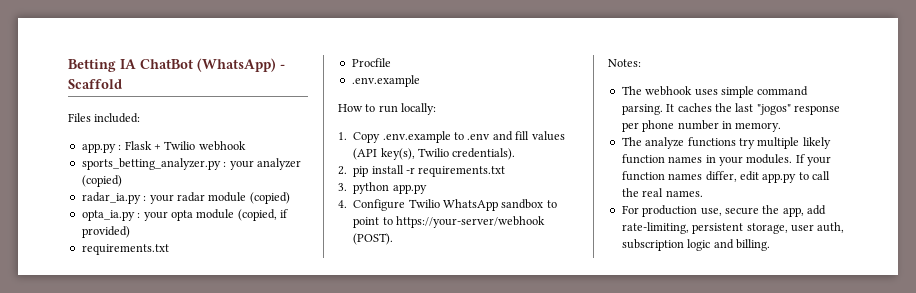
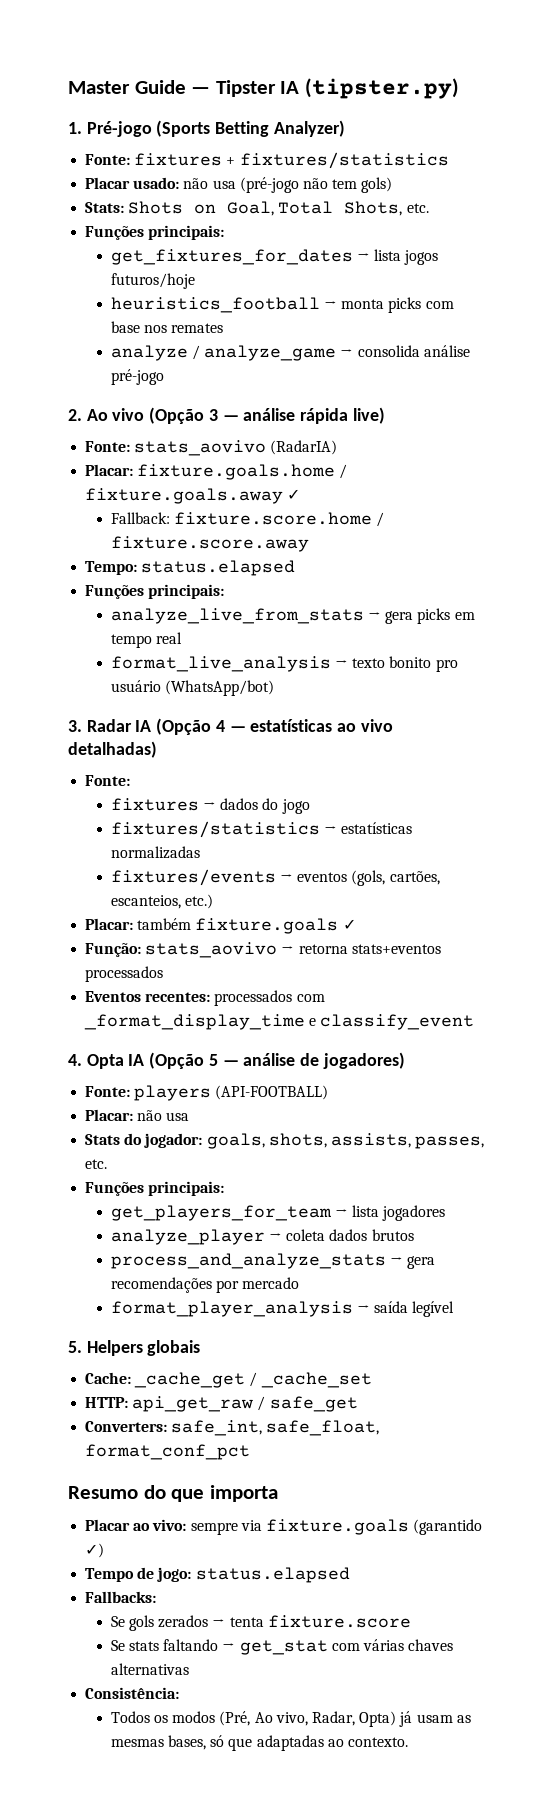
[68,58,285,72] [68,79,122,89] [68,113,141,123] [81,141,246,153] [81,158,301,170] [81,175,122,187] [81,192,290,204] [81,209,288,221] [81,226,130,238] [81,244,169,255] [351,58,391,67] [351,75,420,87] [338,103,437,115] [338,131,565,143] [353,148,516,160] [338,165,506,177] [338,182,427,194] [338,199,557,211] [353,216,545,228] [353,233,394,245] [608,59,641,67] [621,86,809,98] [621,103,840,115] [621,120,782,132] [621,137,831,149] [621,154,831,166] [621,171,830,183] [621,188,703,197] [621,205,826,217] [621,222,845,234] [621,239,770,251] Betting IA ChatBot (WhatsApp) - Scaffold // Files included: // app.py : Flask + Twilio webhook // sports_betting_analyzer.py : your analyzer (copied) // radar_ia.py : your radar module (copied) // opta_ia.py : your opta module (copied, if provided) // requirements.txt // Procfile // .env.example // How to run locally: // 1. Copy .env.example to .env and fill values (API key(s), Twilio credentials). // 2. pip install -r requirements.txt // 3. python app.py // 4. Configure Twilio WhatsApp sandbox to point to https://your-server/webhook (POST). // Notes: // The webhook uses simple command parsing. It caches the last "jogos" response per phone number in memory. // The analyze functions try multiple likely function names in your modules. If your function names differ, edit app.py to call the real names. // For production use, secure the app, add rate-limiting, persistent storage, user auth, subscription logic and billing. -> [68,78,459,99] [68,120,345,137] [85,152,449,169] [85,177,393,193] [85,201,429,216] [85,225,225,240] [110,249,439,265] [110,273,195,289] [110,297,454,313] [110,321,224,333] [110,345,470,361] [110,369,164,385] [68,407,385,424] [85,440,338,456] [85,464,348,480] [85,488,301,504] [110,512,385,527] [110,536,309,552] [85,560,296,576] [85,584,225,599] [110,608,475,624] [110,632,183,648] [110,656,458,672] [110,680,275,696] [68,718,393,735] [68,741,157,758] [85,775,131,786] [110,798,310,814] [110,821,413,838] [110,846,200,859] [110,869,440,886] [110,894,214,909] [85,918,356,934] [85,942,441,958] [85,966,164,982] [85,990,325,1006] [84,1014,475,1030] [68,1052,405,1069] [85,1085,329,1101] [85,1109,190,1121] [85,1133,485,1149] [85,1159,108,1169] [85,1181,225,1196] [110,1205,446,1221] [110,1229,414,1245] [110,1253,436,1269] [110,1277,300,1293] [110,1301,455,1317] [68,1340,201,1356] [85,1372,372,1388] [85,1396,358,1412] [85,1420,380,1436] [85,1444,251,1460] [68,1485,278,1502] [85,1519,483,1535] [85,1543,105,1558] [85,1567,350,1583] [85,1591,157,1603] [110,1615,411,1631] [110,1639,454,1655] [110,1663,189,1675] [85,1687,180,1699] [110,1711,471,1727] [110,1735,409,1751] Master Guide — Tipster IA (tipster.py) // 1. Pré-jogo (Sports Betting Analyzer) // Fonte: fixtures + fixtures/statistics // Placar usado: não usa (pré-jogo não tem gols) // Stats: Shots on Goal, Total Shots, etc. // Funções principais: // get_fixtures_for_dates → lista jogos futuros/hoje // heuristics_football → monta picks com base nos remates // analyze / analyze_game → consolida análise pré-jogo // 2. Ao vivo (Opção 3 — análise rápida live) // Fonte: stats_aovivo (RadarIA) // Placar: fixture.goals.home / fixture.goals.away ✓ // Fallback: fixture.score.home / fixture.score.away // Tempo: status.elapsed // Funções principais: // analyze_live_from_stats → gera picks em tempo real // format_live_analysis → texto bonito pro usuário (WhatsApp/bot) // 3. Radar IA (Opção 4 — estatísticas ao vivo detalhadas) // Fonte: // fixtures → dados do jogo // fixtures/statistics → estatísticas normalizadas // fixtures/events → eventos (gols, cartões, escanteios, etc.) // Placar: também fixture.goals ✓ // Função: stats_aovivo → retorna stats+eventos processados // Eventos recentes: processados com _format_display_time e classify_event // 4. Opta IA (Opção 5 — análise de jogadores) // Fonte: players (API-FOOTBALL) // Placar: não usa // Stats do jogador: goals, shots, assists, passes, etc. // Funções principais: // get_players_for_team → lista jogadores // analyze_player → coleta dados brutos // process_and_analyze_stats → gera recomendações por mercado // format_player_analysis → saída legível // 5. Helpers globais // Cache: _cache_get / _cache_set // HTTP: api_get_raw / safe_get // Converters: safe_int, safe_float, format_conf_pct // Resumo do que importa // Placar ao vivo: sempre via fixture.goals (garantido ✓) // Tempo de jogo: status.elapsed // Fallbacks: // Se gols zerados → tenta fixture.score // Se stats faltando → get_stat com várias chaves alternativas // Consistência: // Todos os modos (Pré, Ao vivo, Radar, Opta) já usam as mesmas bases, só que adaptadas ao contexto.

